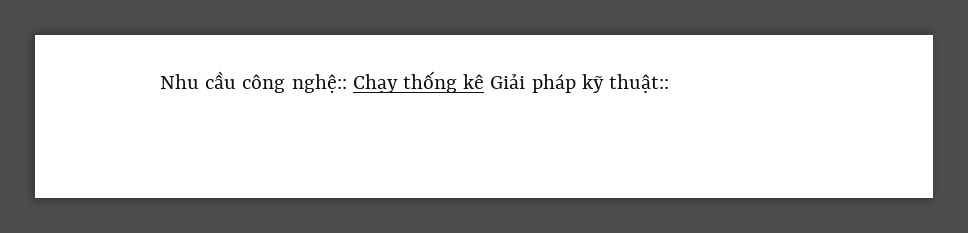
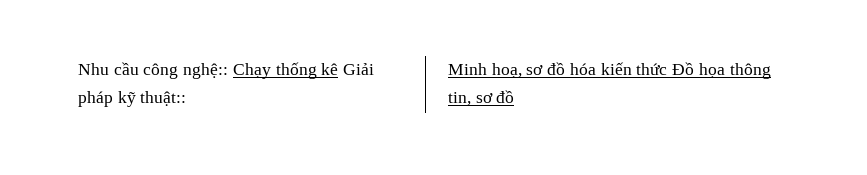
(670, 83) none -> [448,62,771,79] [448,90,515,106] // Minh hoạ, sơ đồ hóa kiến thức Đồ họa thông tin, sơ đồ

